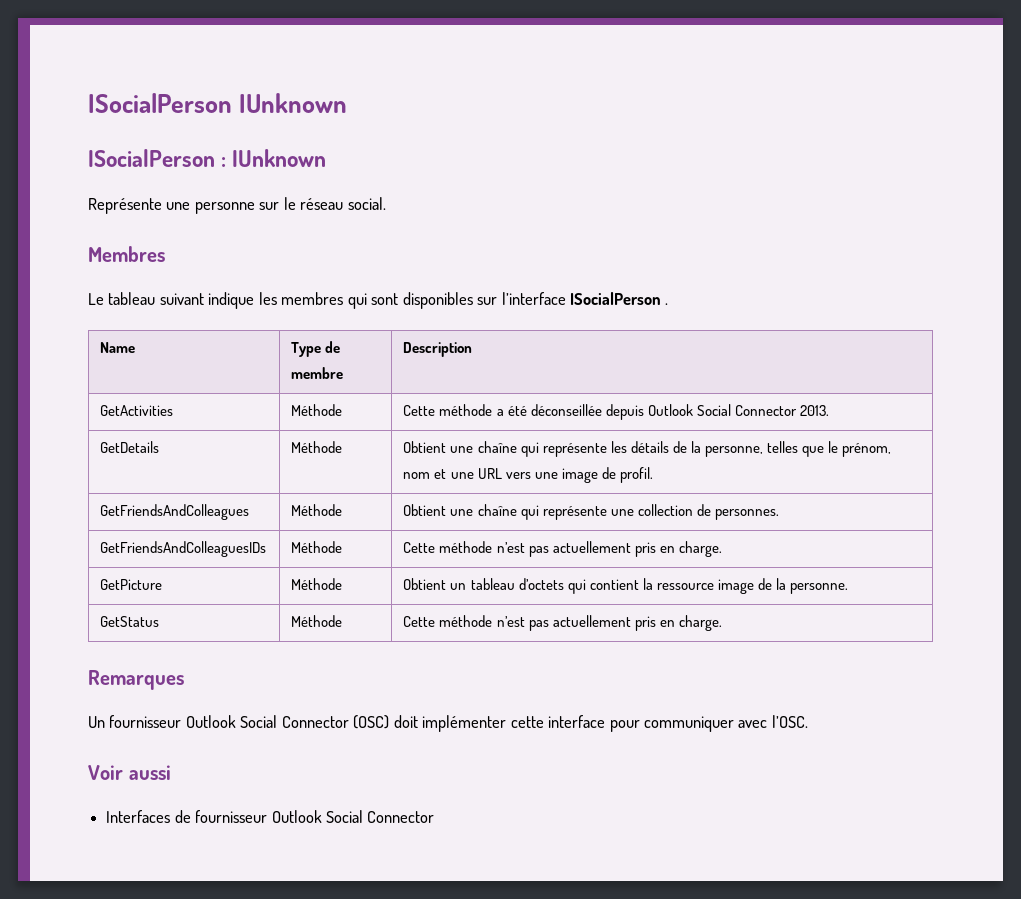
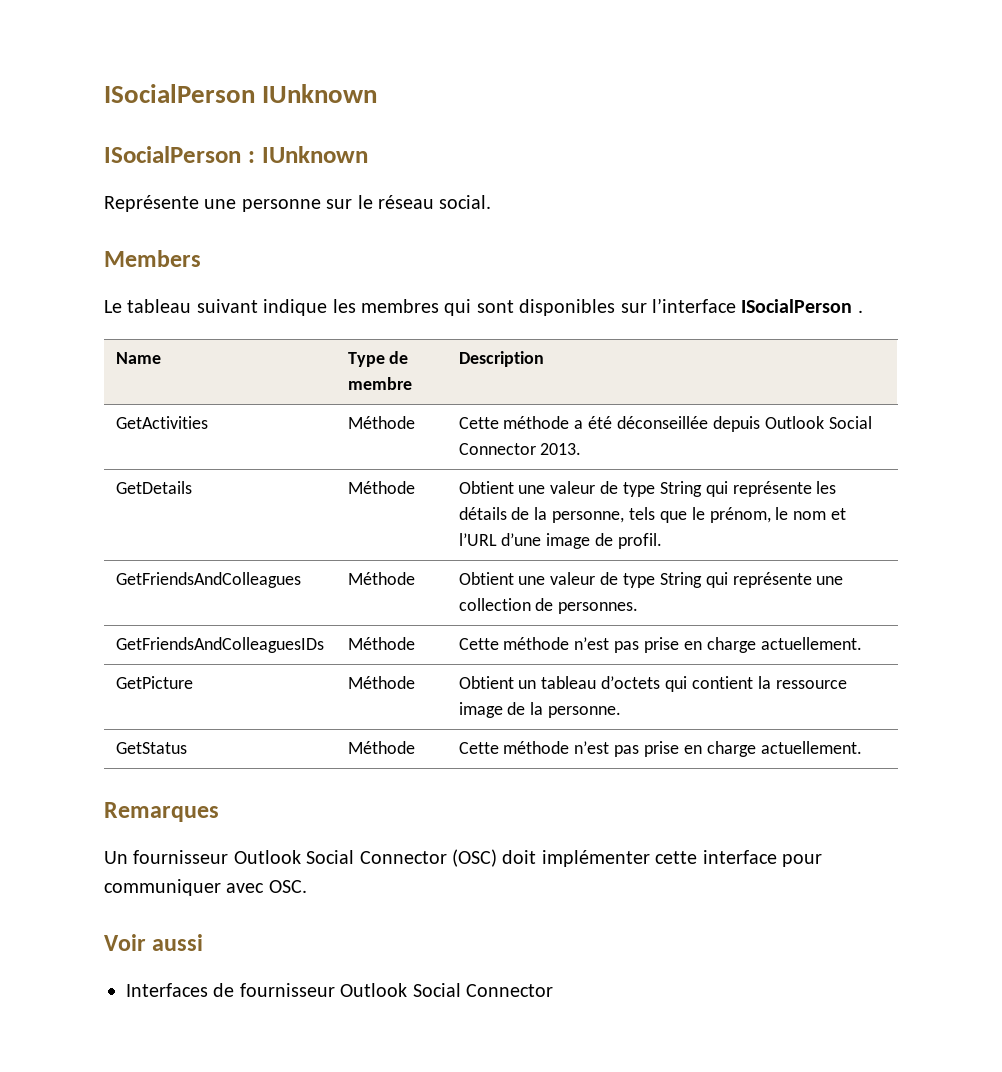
[88,246,165,262] Membres -> [104,250,201,267] Members
[477,441,517,453] chaîne -> [550,481,702,497] valeur de type String
[766,441,798,453] telles -> [629,507,656,520] tels
(892, 450) none -> [775,507,789,520] le
[450,468,558,479] une URL vers une -> [458,533,542,546] l’URL d’une
[477,504,517,516] chaîne -> [550,572,702,588] valeur de type String
[552,541,722,557] actuellement pris en charge. -> [644,637,862,653] prise en charge actuellement.
[552,615,722,631] actuellement pris en charge. -> [644,741,862,757] prise en charge actuellement.
[771,715,808,728] l’OSC. -> [268,880,307,893] OSC.

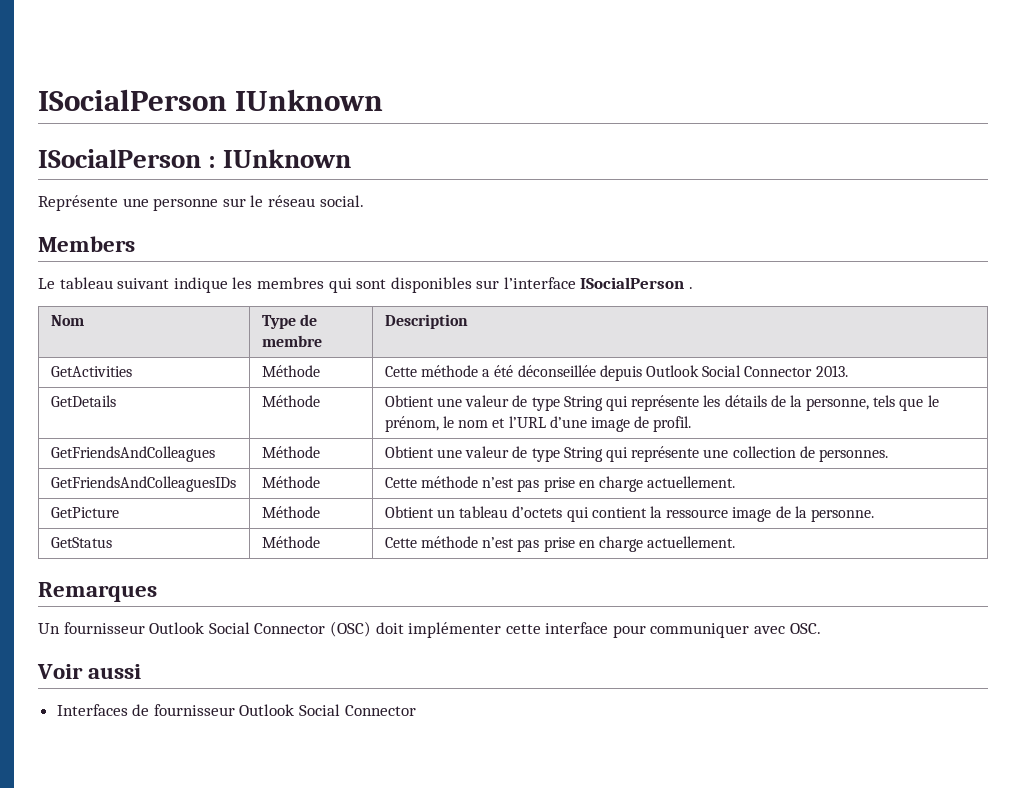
[115,352,161,364] Name -> [50,315,84,326] Nom

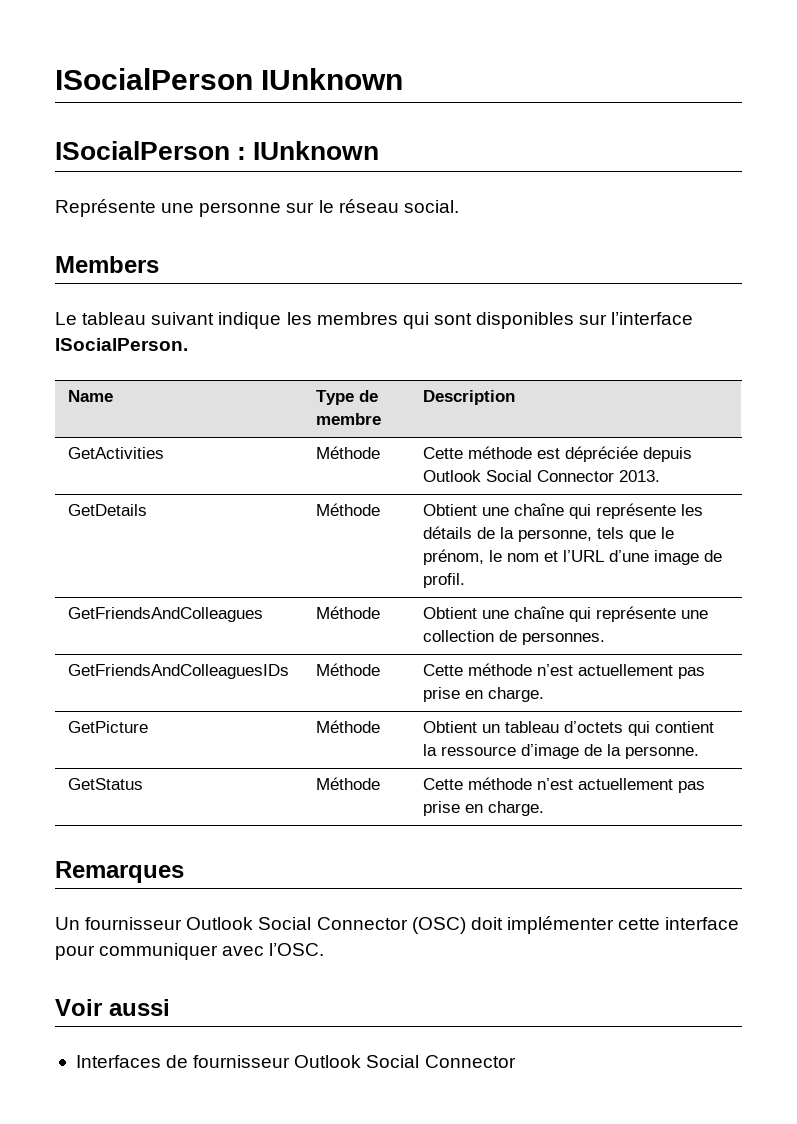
[580,277,694,289] [50,315,84,326] ISocialPerson . // Nom -> [55,338,188,351] [68,390,114,402] ISocialPerson. // Name
[482,365,596,377] a été déconseillée -> [537,446,639,462] est dépréciée
[465,395,603,411] valeur de type String -> [514,503,565,516] chaîne
[465,446,603,462] valeur de type String -> [514,606,565,619] chaîne
[517,476,736,492] pas prise en charge actuellement. -> [578,664,706,679] [423,687,545,702] actuellement pas prise en charge.
[732,507,772,522] image -> [521,744,580,759] d’image
[517,536,736,552] pas prise en charge actuellement. -> [578,778,706,793] [423,801,545,816] actuellement pas prise en charge.
[789,623,821,634] OSC. -> [269,943,325,956] l’OSC.

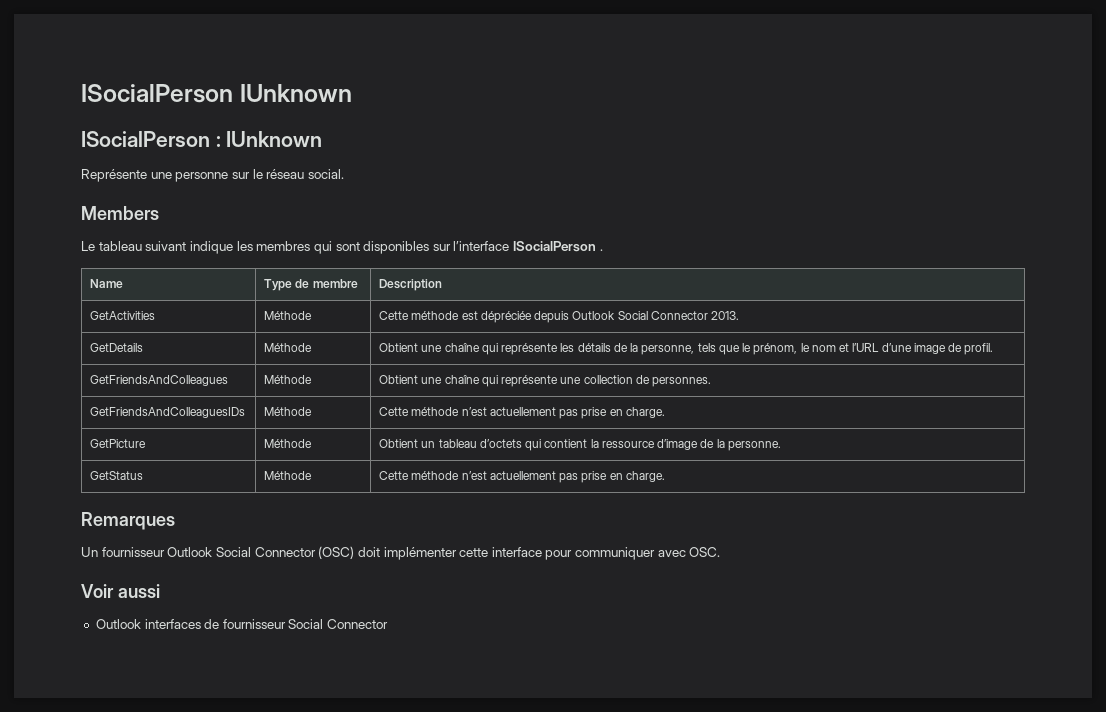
[55,338,188,351] ISocialPerson. -> [513,241,603,252] ISocialPerson .
[269,943,325,956] l’OSC. -> [689,547,721,557] OSC.
[75,1055,161,1068] Interfaces -> [95,619,201,629] Outlook interfaces
[294,1055,362,1068] Outlook -> (286, 624) none

